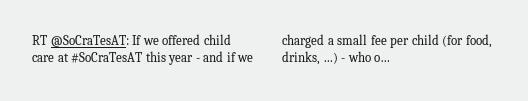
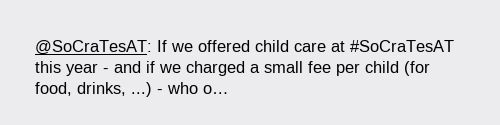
[32,35,47,45] RT -> (35, 47) none

